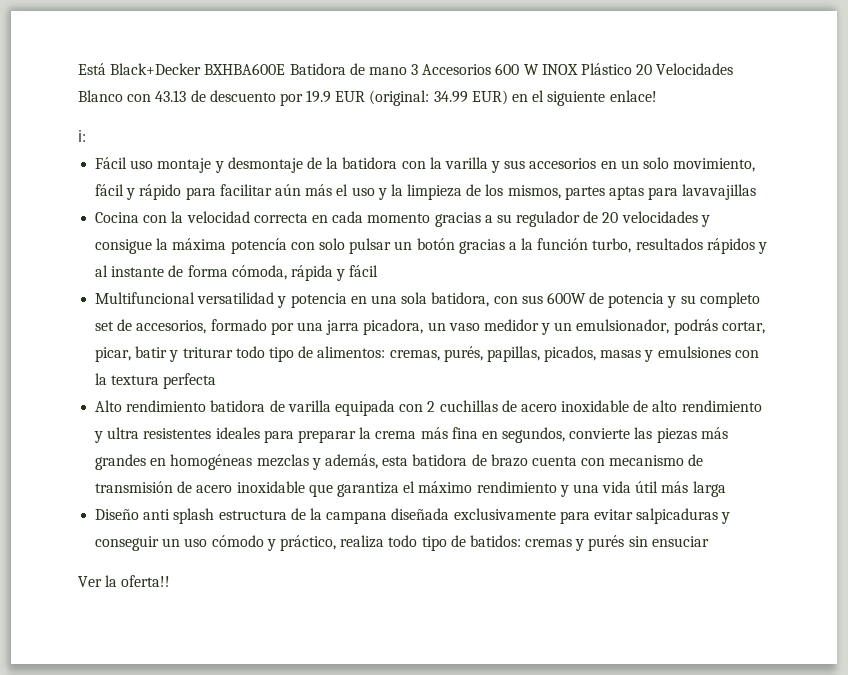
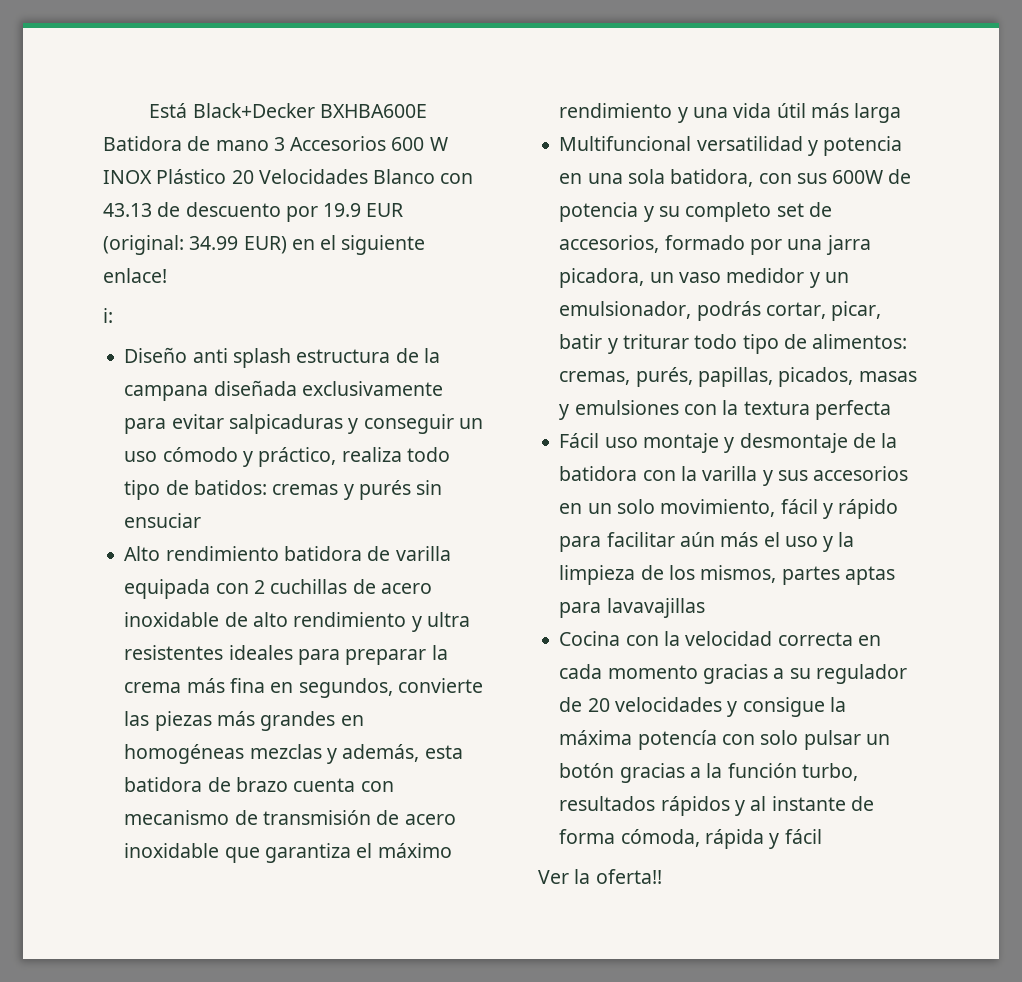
(86, 136) none -> [124,347,440,368] [124,380,443,401] [124,414,483,434] [124,447,450,467] [124,480,443,500] [124,513,202,528] [124,546,451,561] [124,579,432,599] [124,612,470,632] [124,645,448,665] [124,678,483,698] [124,711,364,731] [124,744,463,764] [124,777,394,792] [124,810,456,825] [124,843,452,863] [559,103,902,123] [559,136,903,156] [559,169,912,187] [559,202,832,222] [559,235,871,255] [559,268,849,288] [559,301,882,321] [559,334,908,354] [559,367,917,387] [559,400,891,420] // Diseño anti splash estructura de la campana diseñada exclusivamente para evitar salpicaduras y conseguir un uso cómodo y práctico, realiza todo tipo de batidos: cremas y purés sin ensuciar // Alto rendimiento batidora de varilla equipada con 2 cuchillas de acero inoxidable de alto rendimiento y ultra resistentes ideales para preparar la crema más fina en segundos, convierte las piezas más grandes en homogéneas mezclas y además, esta batidora de brazo cuenta con mecanismo de transmisión de acero inoxidable que garantiza el máximo rendimiento y una vida útil más larga // Multifuncional versatilidad y potencia en una sola batidora, con sus 600W de potencia y su completo set de accesorios, formado por una jarra picadora, un vaso medidor y un emulsionador, podrás cortar, picar, batir y triturar todo tipo de alimentos: cremas, purés, papillas, picados, masas y emulsiones con la textura perfecta
[95,292,760,308] [95,319,765,335] [95,346,759,362] [95,373,217,389] [95,400,762,416] [94,427,728,443] [95,454,704,470] [95,481,726,497] [95,508,731,524] [95,535,709,551] // Multifuncional versatilidad y potencia en una sola batidora, con sus 600W de potencia y su completo set de accesorios, formado por una jarra picadora, un vaso medidor y un emulsionador, podrás cortar, picar, batir y triturar todo tipo de alimentos: cremas, purés, papillas, picados, masas y emulsiones con la textura perfecta // Alto rendimiento batidora de varilla equipada con 2 cuchillas de acero inoxidable de alto rendimiento y ultra resistentes ideales para preparar la crema más fina en segundos, convierte las piezas más grandes en homogéneas mezclas y además, esta batidora de brazo cuenta con mecanismo de transmisión de acero inoxidable que garantiza el máximo rendimiento y una vida útil más larga // Diseño anti splash estructura de la campana diseñada exclusivamente para evitar salpicaduras y conseguir un uso cómodo y práctico, realiza todo tipo de batidos: cremas y purés sin ensuciar -> (822, 836) none

